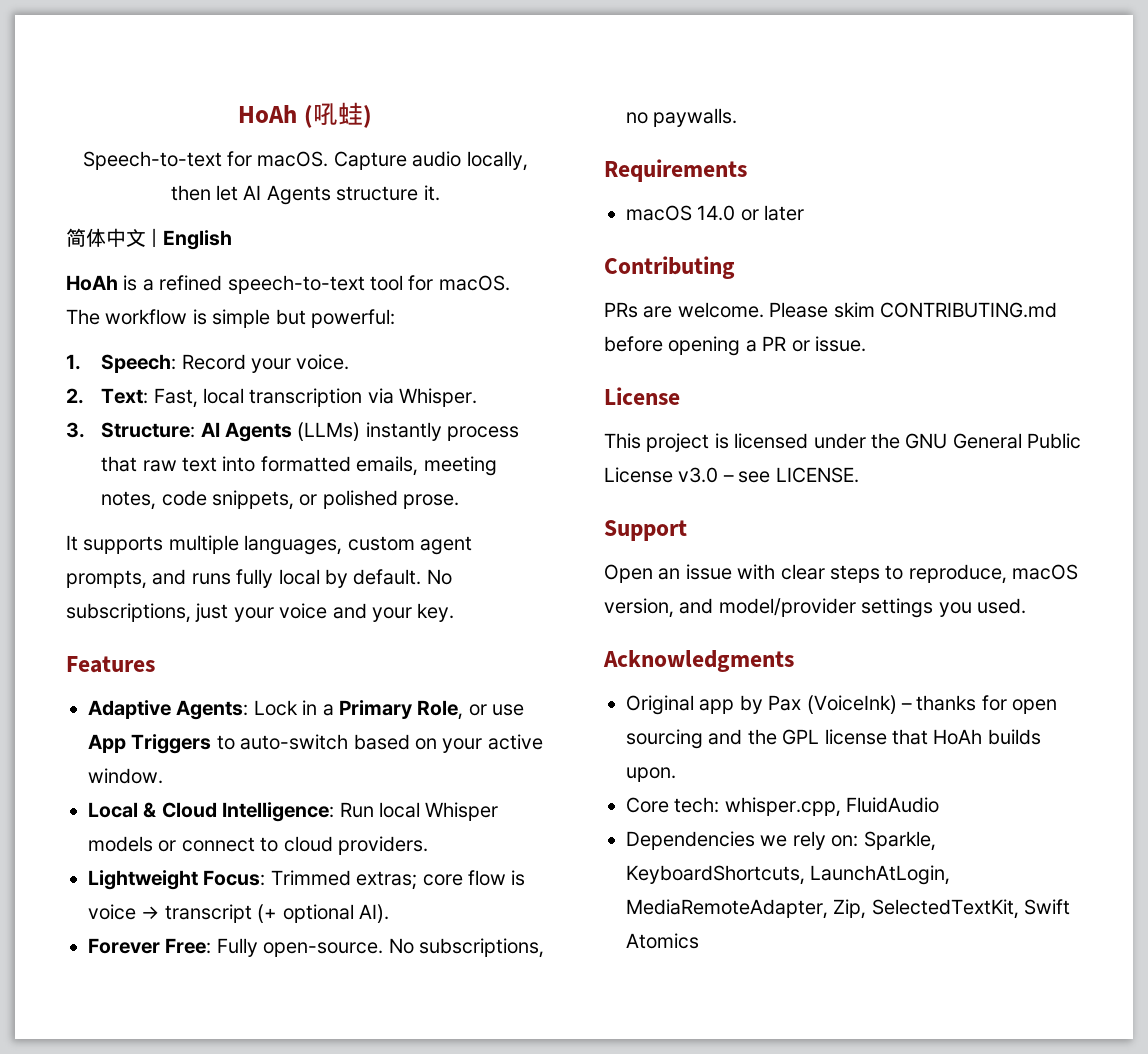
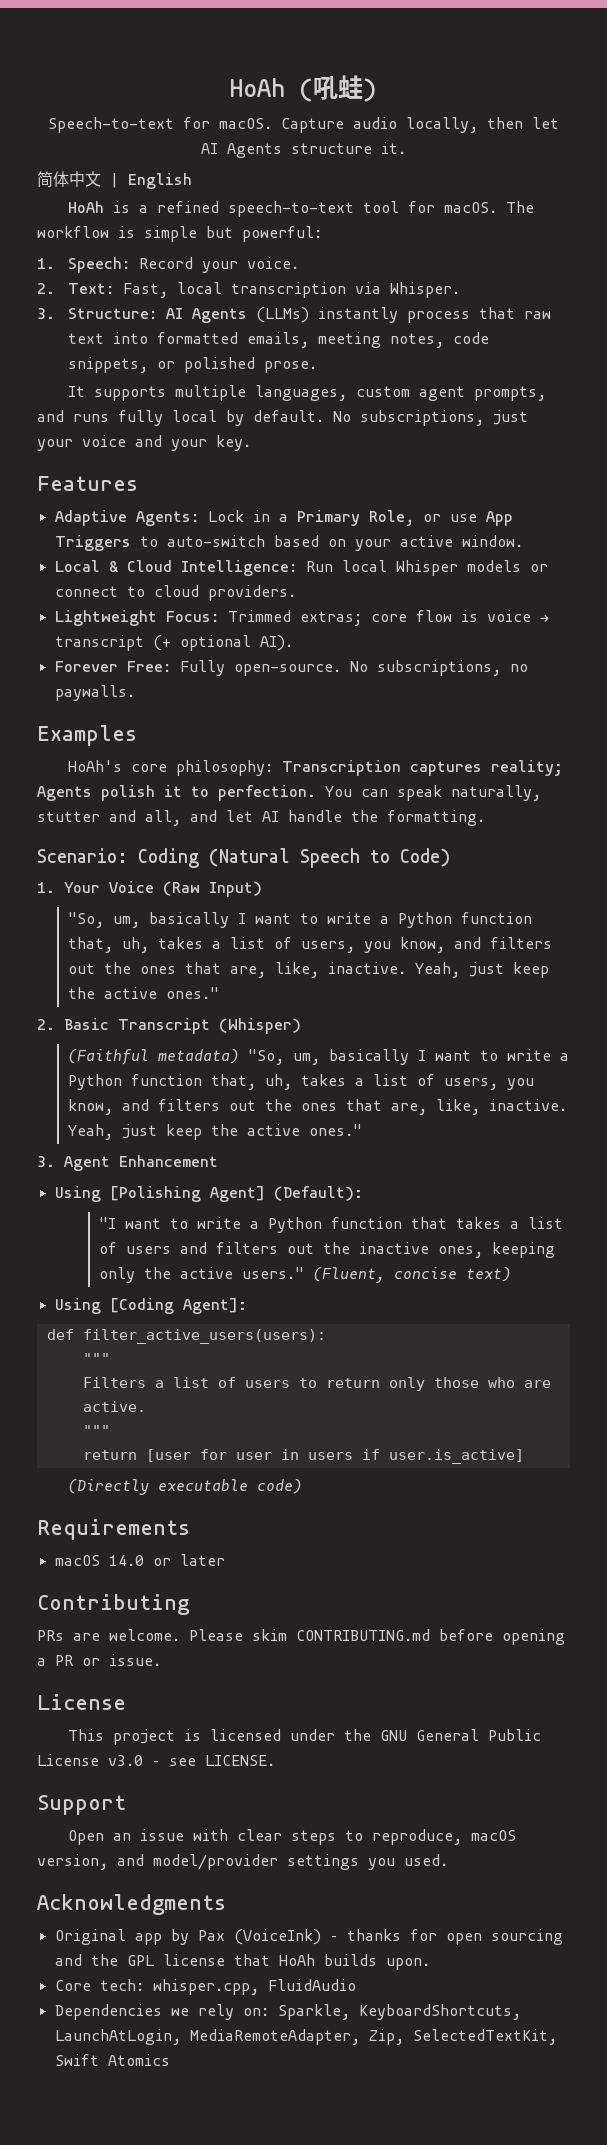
(738, 117) none -> [37,725,137,746] [68,760,564,776] [37,785,541,801] [37,810,485,826] [37,848,450,868] [37,881,262,897] [67,912,532,928] [67,937,552,953] [67,962,549,978] [67,987,219,999] [37,1018,301,1034] [67,1049,569,1065] [67,1074,534,1090] [67,1099,567,1115] [67,1124,362,1140] [37,1155,218,1171] [54,1186,363,1202] [98,1217,563,1233] [98,1242,555,1258] [98,1267,511,1283] [54,1298,247,1314] [46,1329,326,1344] [82,1353,110,1364] [82,1377,551,1391] [82,1401,146,1412] [82,1425,110,1436] [82,1449,524,1464] [67,1479,302,1495] // Examples // HoAh's core philosophy: Transcription captures reality; Agents polish it to perfection. You can speak naturally, stutter and all, and let AI handle the formatting. // Scenario: Coding (Natural Speech to Code) // 1. Your Voice (Raw Input) // "So, um, basically I want to write a Python function that, uh, takes a list of users, you know, and filters out the ones that are, like, inactive. Yeah, just keep the active ones." // 2. Basic Transcript (Whisper) // (Faithful metadata) "So, um, basically I want to write a Python function that, uh, takes a list of users, you know, and filters out the ones that are, like, inactive. Yeah, just keep the active ones." // 3. Agent Enhancement // Using [Polishing Agent] (Default): // "I want to write a Python function that takes a list of users and filters out the inactive ones, keeping only the active users." (Fluent, concise text) // Using [Coding Agent]: // def filter_active_users(users): // """ // Filters a list of users to return only those who are active. // """ // return [user for user in users if user.is_active] // (Directly executable code)

